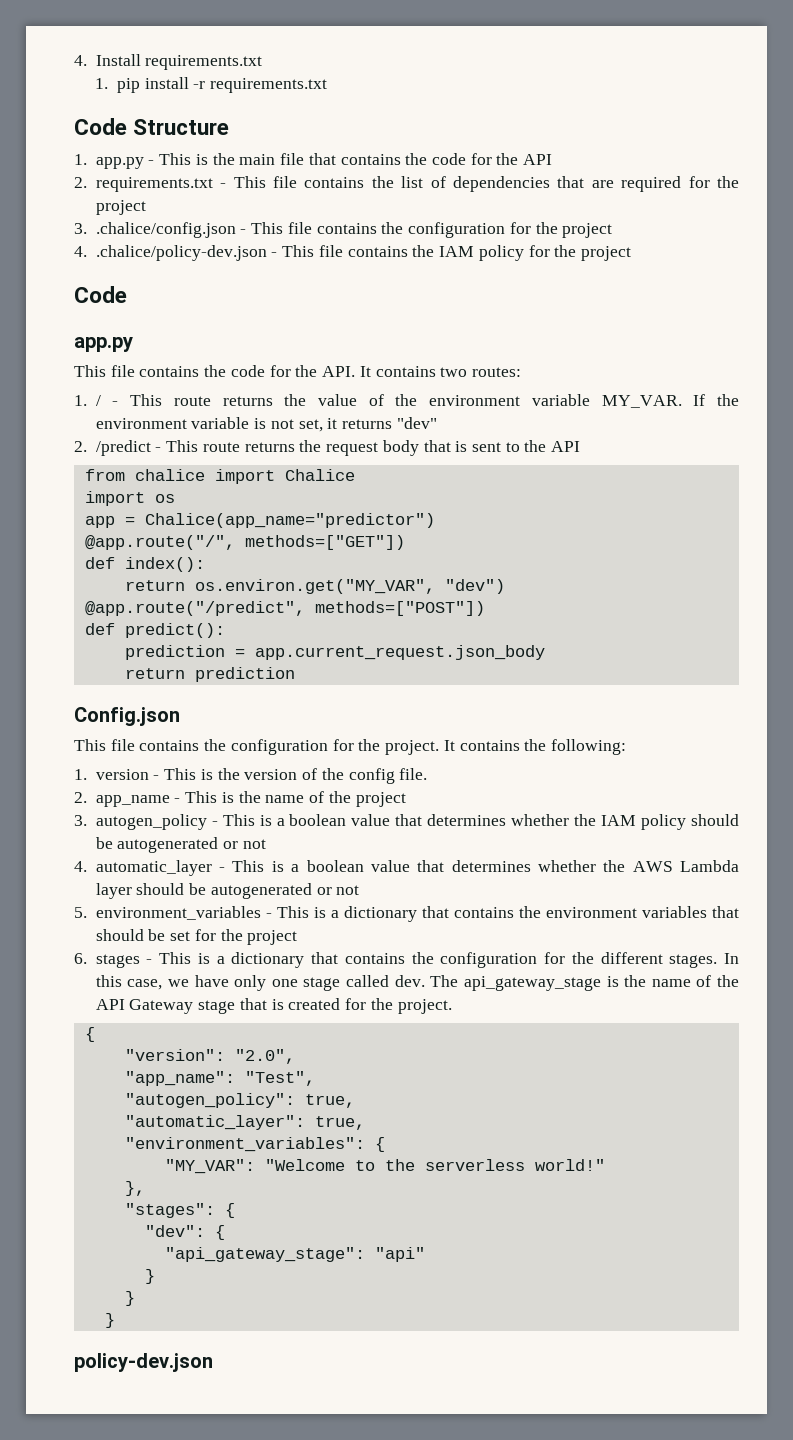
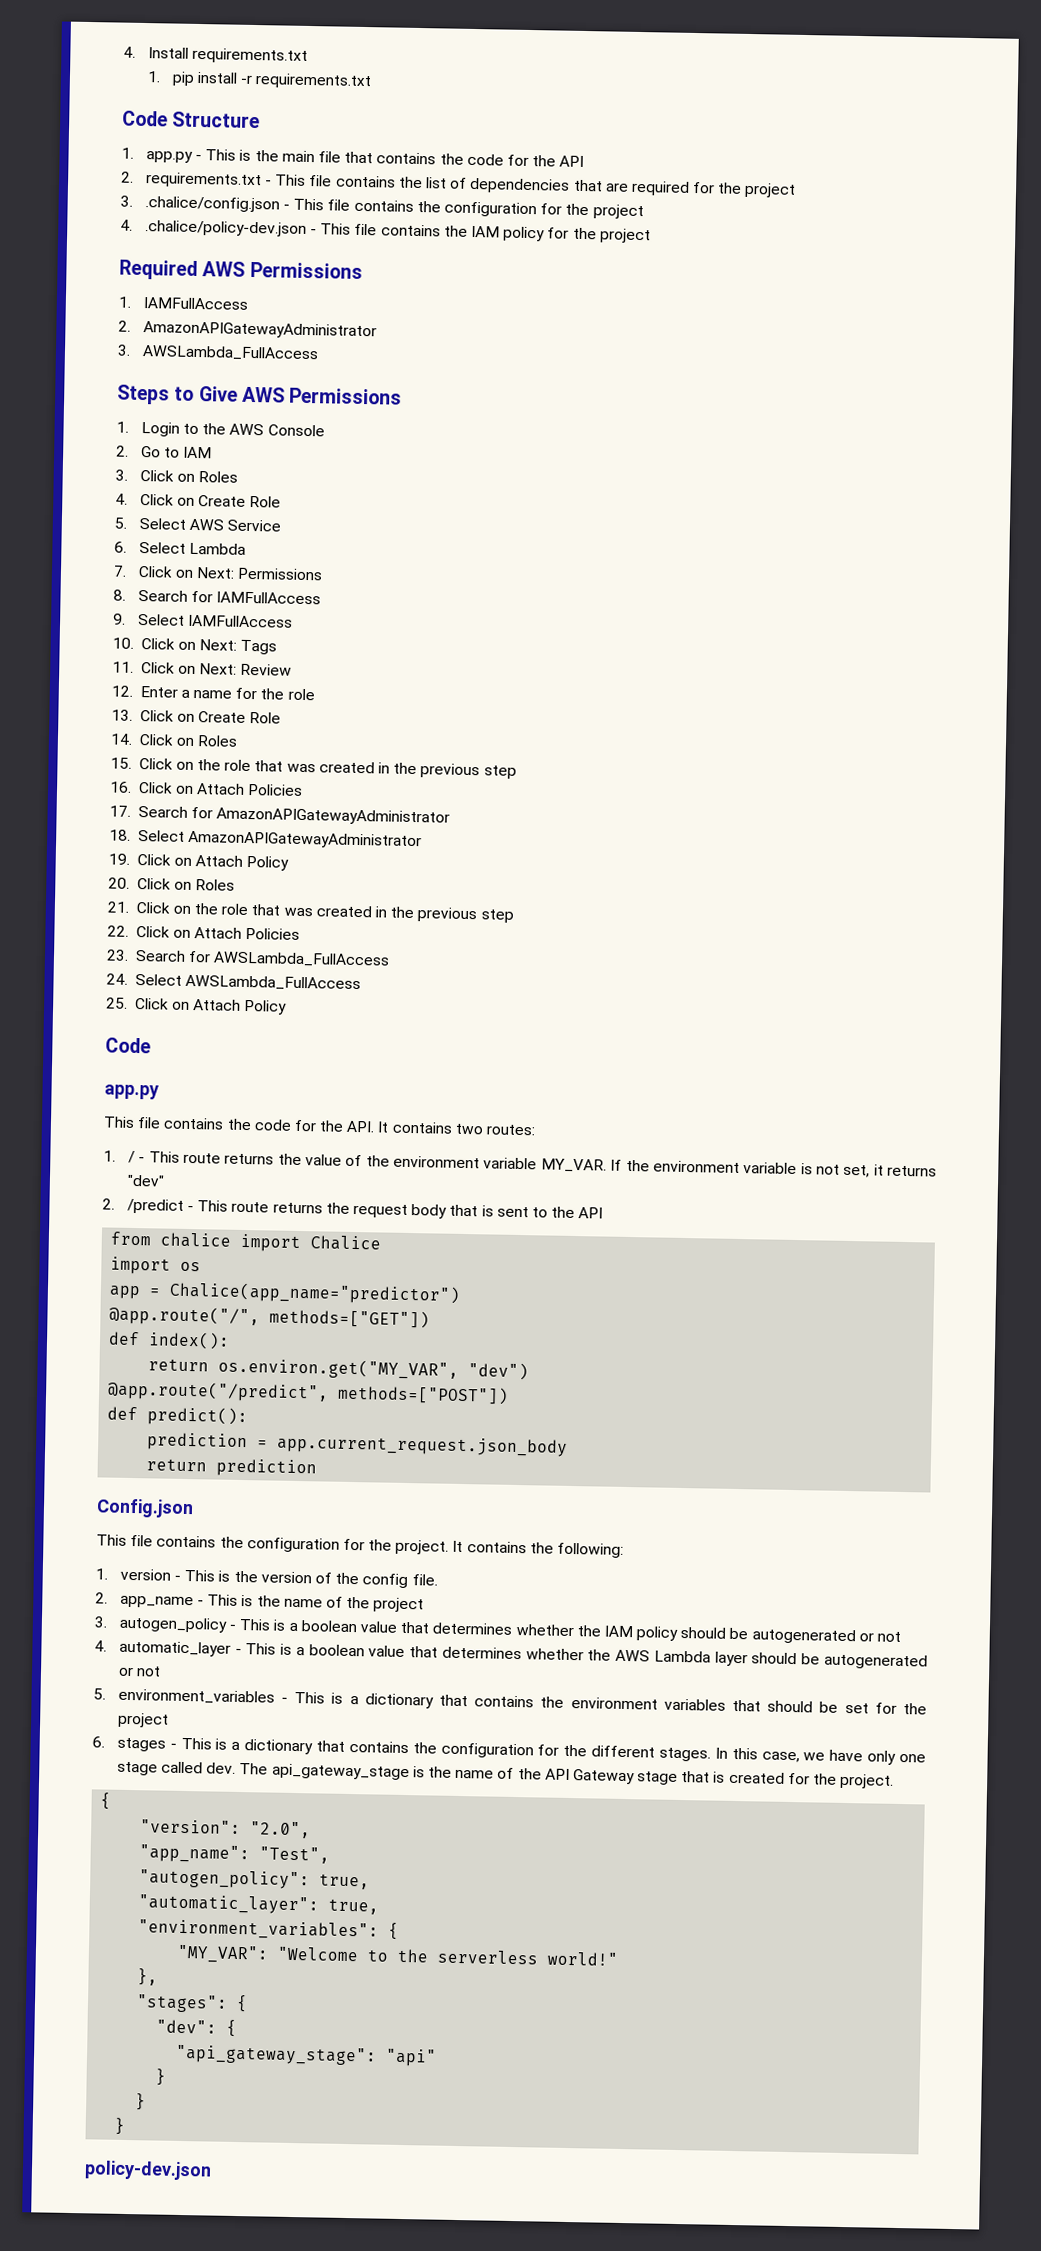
(632, 253) none -> [119,259,363,280] [118,296,248,310] [118,320,377,340] [117,344,319,362] [117,384,403,405] [116,421,325,437] [116,445,213,459] [115,469,239,483] [115,493,282,508] [114,517,282,532] [114,541,247,555] [113,565,324,581] [113,589,322,605] [113,613,294,628] [112,637,278,655] [112,661,293,676] [111,685,315,701] [111,709,282,724] [110,733,239,747] [110,757,517,779] [109,781,304,796] [109,805,451,826] [109,829,422,850] [108,853,290,871] [108,877,236,891] [107,901,514,923] [107,925,301,940] [106,949,391,968] [106,973,361,992] [106,997,288,1015] // Required AWS Permissions // 1. IAMFullAccess // 2. AmazonAPIGatewayAdministrator // 3. AWSLambda_FullAccess // Steps to Give AWS Permissions // 1. Login to the AWS Console // 2. Go to IAM // 3. Click on Roles // 4. Click on Create Role // 5. Select AWS Service // 6. Select Lambda // 7. Click on Next: Permissions // 8. Search for IAMFullAccess // 9. Select IAMFullAccess // 10. Click on Next: Tags // 11. Click on Next: Review // 12. Enter a name for the role // 13. Click on Create Role // 14. Click on Roles // 15. Click on the role that was created in the previous step // 16. Click on Attach Policies // 17. Search for AmazonAPIGatewayAdministrator // 18. Select AmazonAPIGatewayAdministrator // 19. Click on Attach Policy // 20. Click on Roles // 21. Click on the role that was created in the previous step // 22. Click on Attach Policies // 23. Search for AWSLambda_FullAccess // 24. Select AWSLambda_FullAccess // 25. Click on Attach Policy

